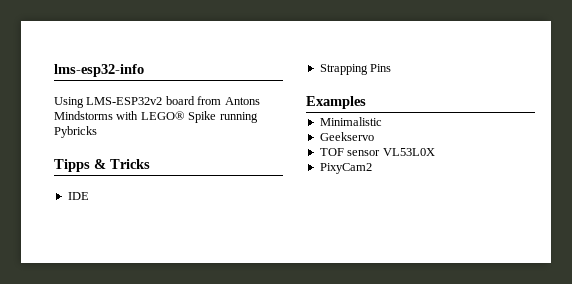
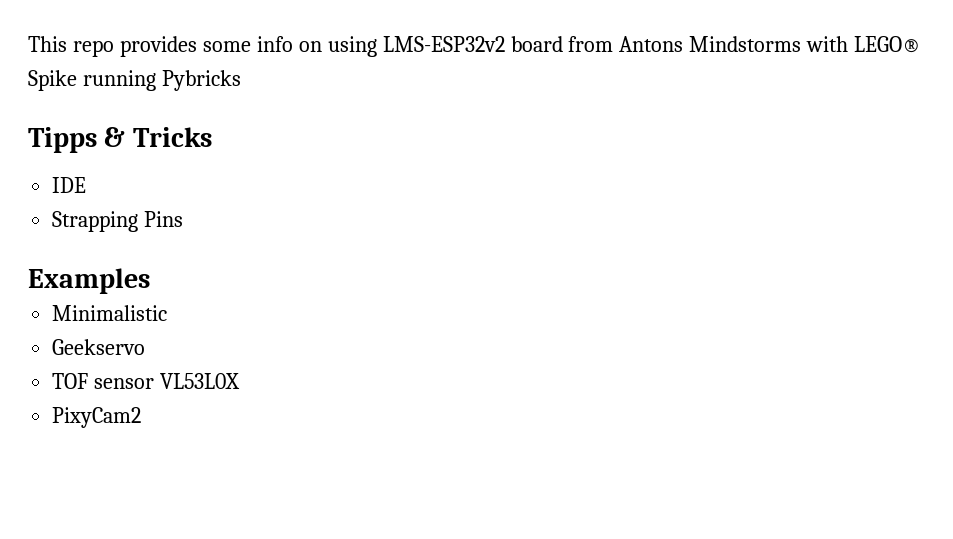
[54,64,144,77] [54,97,84,108] lms-esp32-info // Using -> [28,36,377,57] This repo provides some info on using

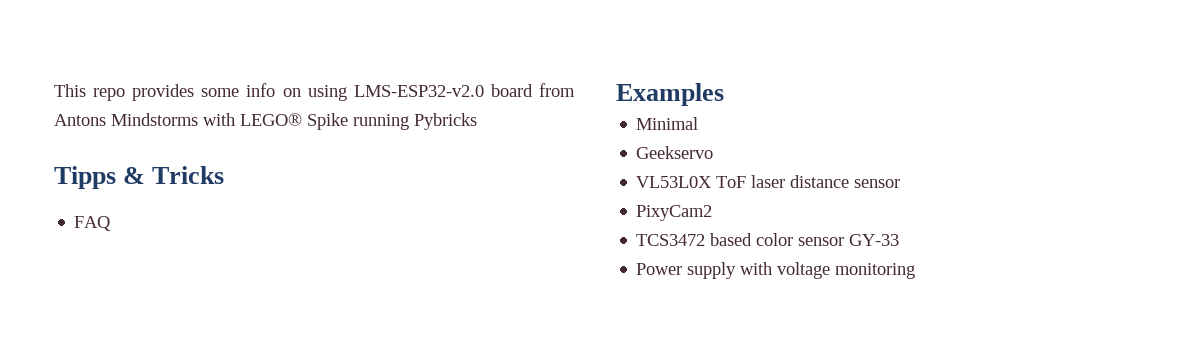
[382,36,505,52] LMS-ESP32v2 -> [353,85,484,97] LMS-ESP32-v2.0
[52,177,87,193] [52,211,184,232] IDE // Strapping Pins -> [74,216,112,231] FAQ
[52,305,168,321] Minimalistic -> [636,117,699,130] Minimal
[52,373,241,389] TOF sensor VL53L0X -> [636,175,901,188] VL53L0X ToF laser distance sensor
(142, 417) none -> [636,233,900,246] [636,262,916,279] // TCS3472 based color sensor GY-33 // Power supply with voltage monitoring

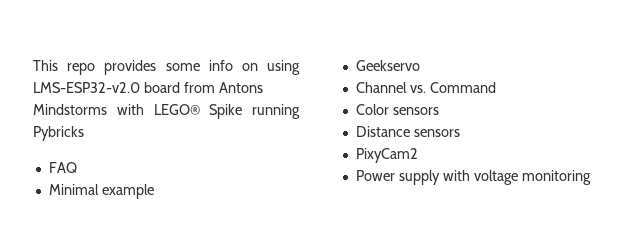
[54,166,225,189] // Tipps & Tricks -> (84, 133) none
[616,83,724,106] // Examples -> (77, 167) none
(699, 123) none -> [101,184,154,199] example
[636,175,901,188] [636,205,713,221] [636,233,900,246] VL53L0X ToF laser distance sensor // PixyCam2 // TCS3472 based color sensor GY-33 -> [355,82,496,93] [355,104,439,115] [355,126,460,137] [355,148,418,163] Channel vs. Command // Color sensors // Distance sensors // PixyCam2

